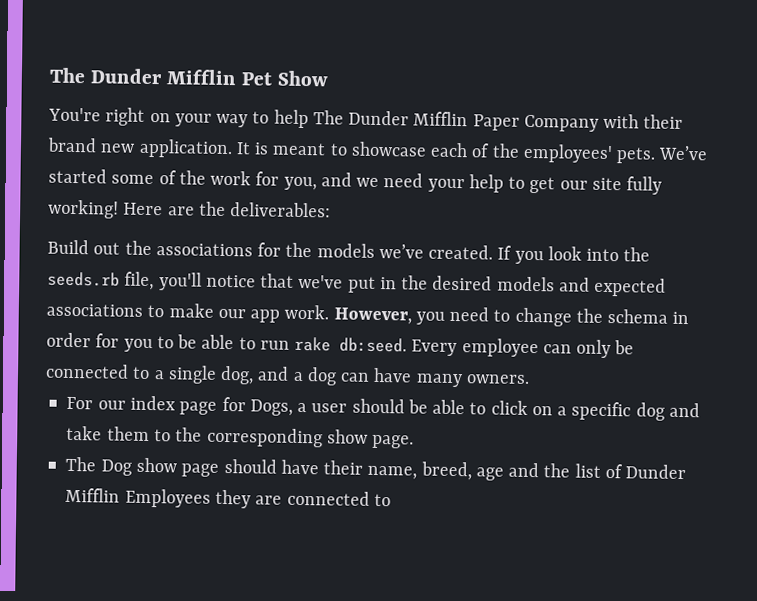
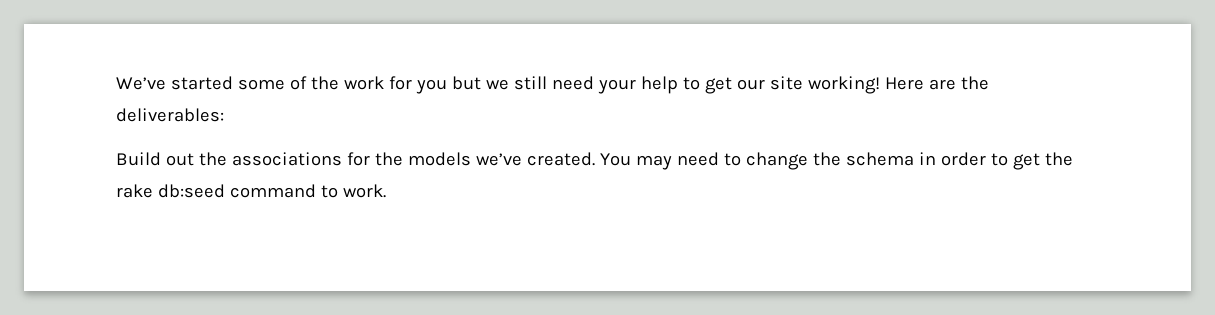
[49,67,329,87] [48,107,684,132] [47,137,657,164] The Dunder Mifflin Pet Show // You're right on your way to help The Dunder Mifflin Paper Company with their brand new application. It is meant to showcase each of the employees' pets. -> (116, 83) none
[283,172,380,191] you, and we -> [415,76,547,94] you but we still
[626,176,663,195] fully -> (803, 83) none
[497,245,651,265] [47,271,667,297] [46,303,445,325] If you look into the seeds.rb file, you'll notice that we've put in the desired models and expected associations to make our app work. However, you -> [599,153,672,170] You may
[95,333,635,359] [45,363,530,388] [66,395,700,421] [66,425,415,449] [65,456,687,481] [65,487,391,509] for you to be able to run rake db:seed. Every employee can only be connected to a single dog, and a dog can have many owners. // For our index page for Dogs, a user should be able to click on a specific dog and take them to the corresponding show page. // The Dog show page should have their name, breed, age and the list of Dunder Mifflin Employees they are connected to -> [990,152,1073,170] [116,184,386,198] to get the rake db:seed command to work.

